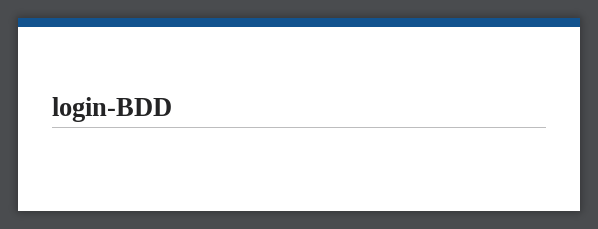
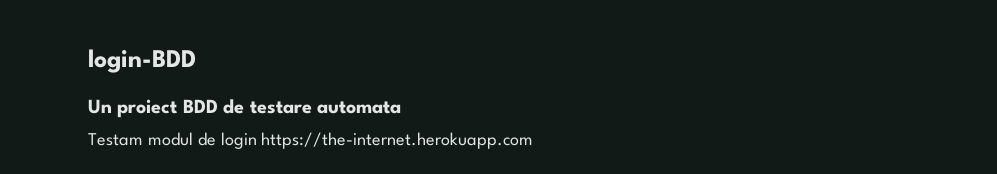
(172, 109) none -> [88,99,401,118] [88,132,534,149] // Un proiect BDD de testare automata // Testam modul de login https://the-internet.herokuapp.com

